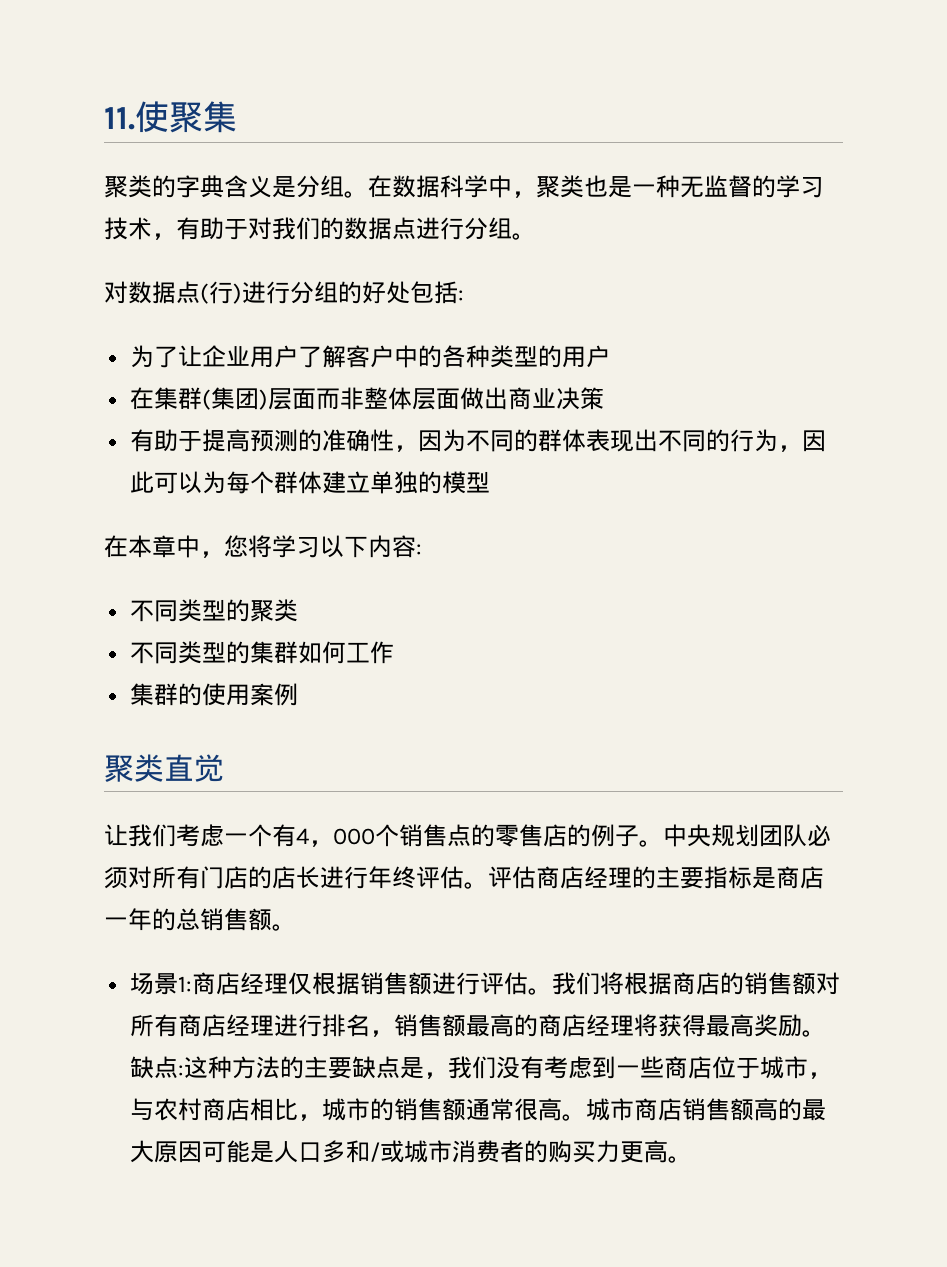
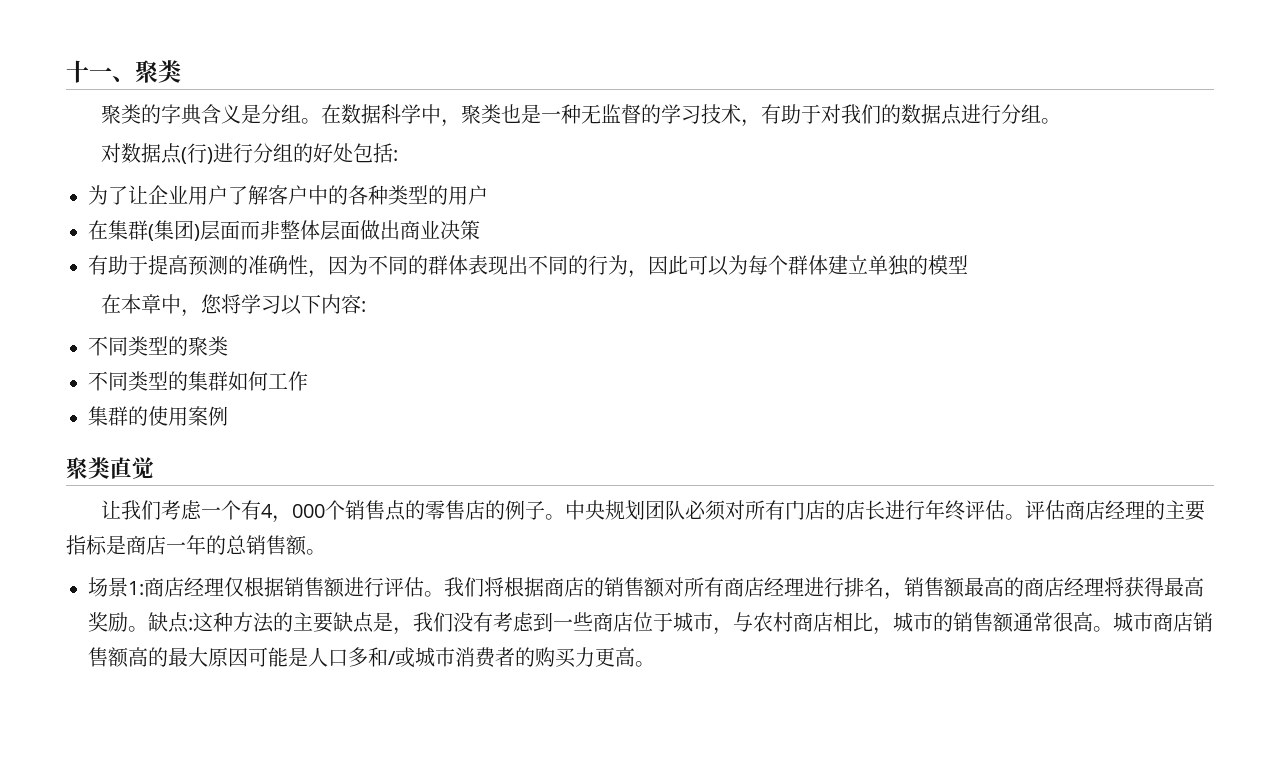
[104,101,237,133] 11.使聚集 -> [66,60,181,83] 十一、聚类

